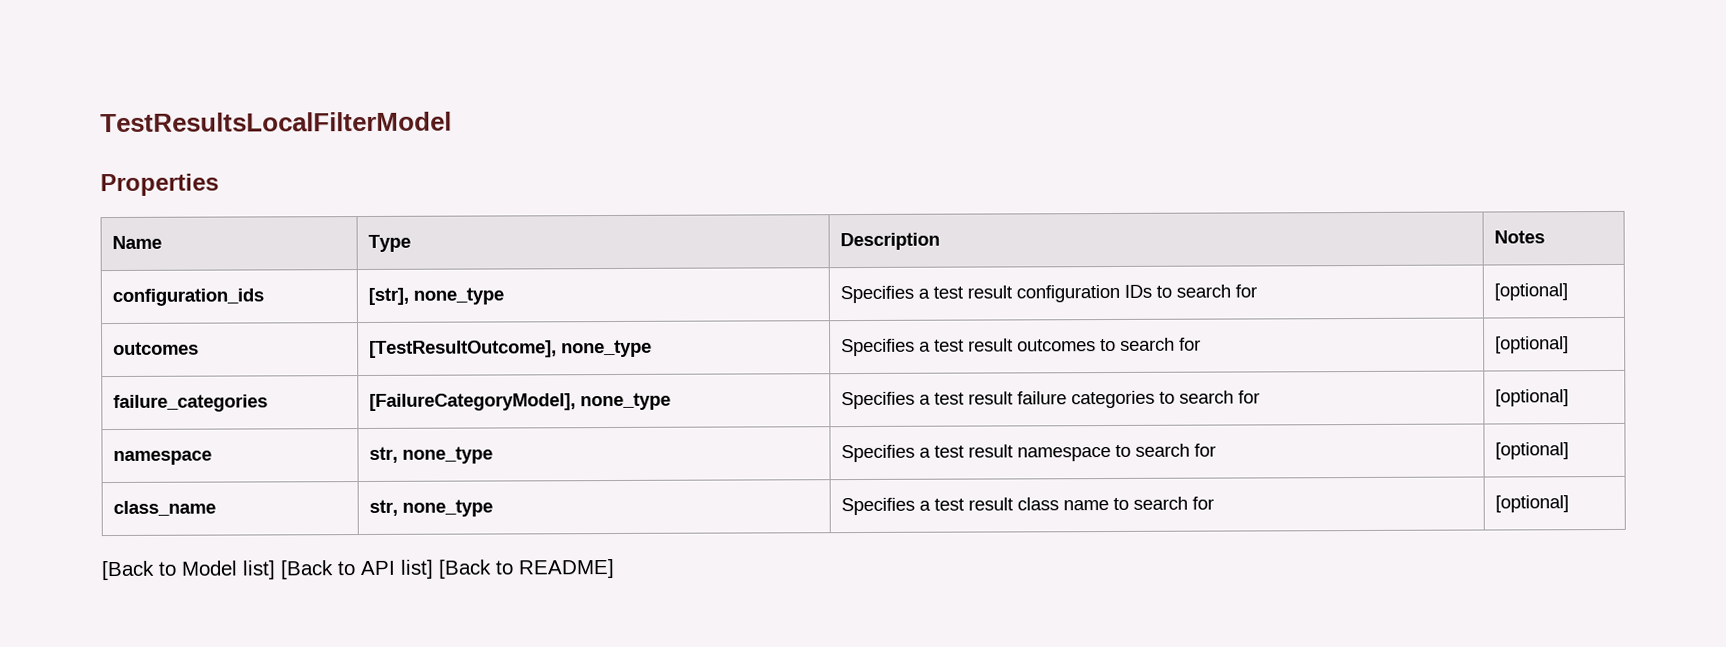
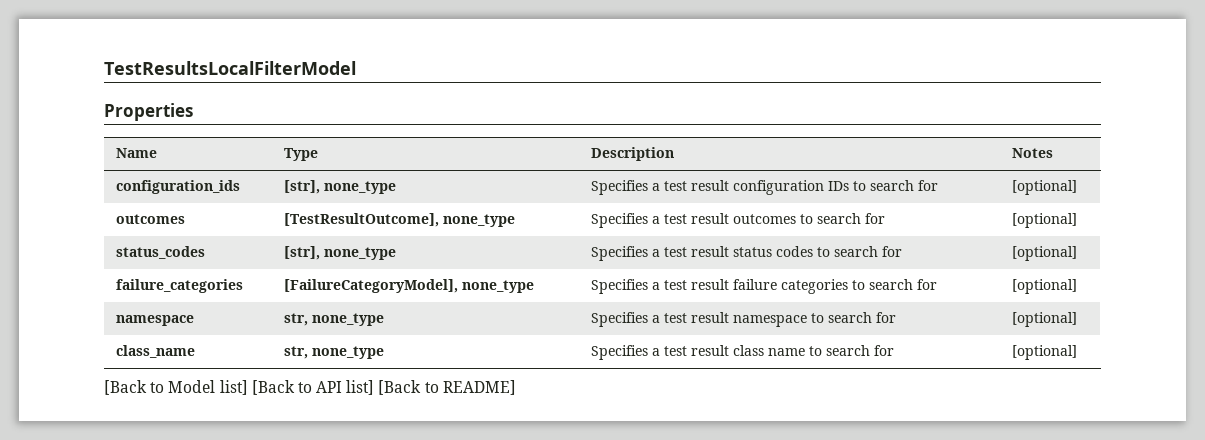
(1569, 345) none -> [115,246,205,259] [283,246,396,260] [590,246,902,261] [1011,246,1077,261] // status_codes | [str], none_type | Specifies a test result status codes to search for | [optional]

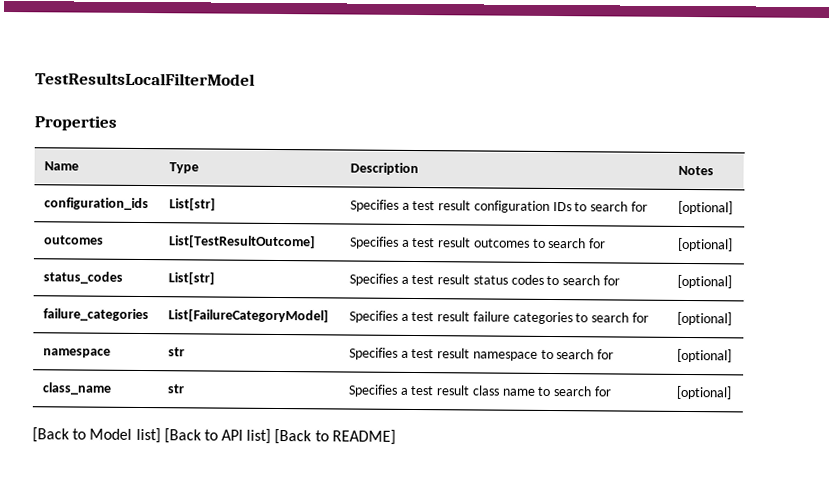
[283,180,396,194] [str], none_type -> [168,197,216,211] List[str]
[283,213,515,227] [TestResultOutcome], none_type -> [168,234,316,249] List[TestResultOutcome]
[283,246,396,260] [str], none_type -> [167,271,215,285] List[str]
[283,279,534,293] [FailureCategoryModel], none_type -> [167,308,329,323] List[FailureCategoryModel]
[283,313,384,326] str, none_type -> [167,347,185,357] str
[283,346,384,359] str, none_type -> [166,384,185,394] str

